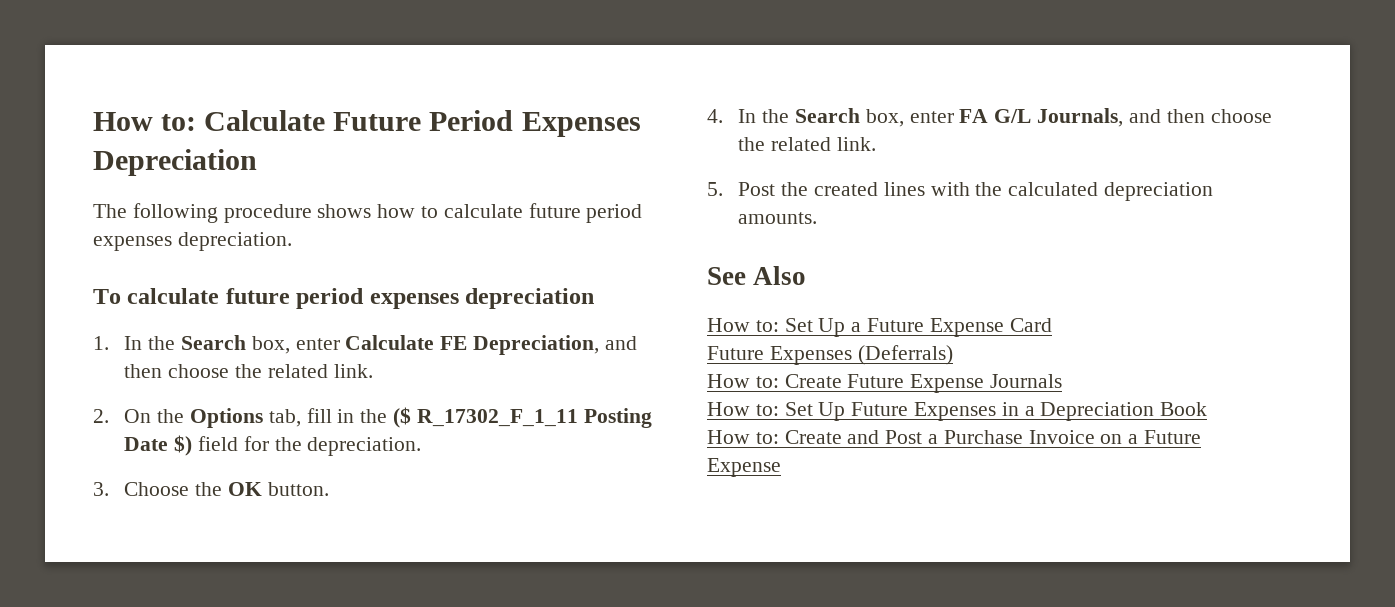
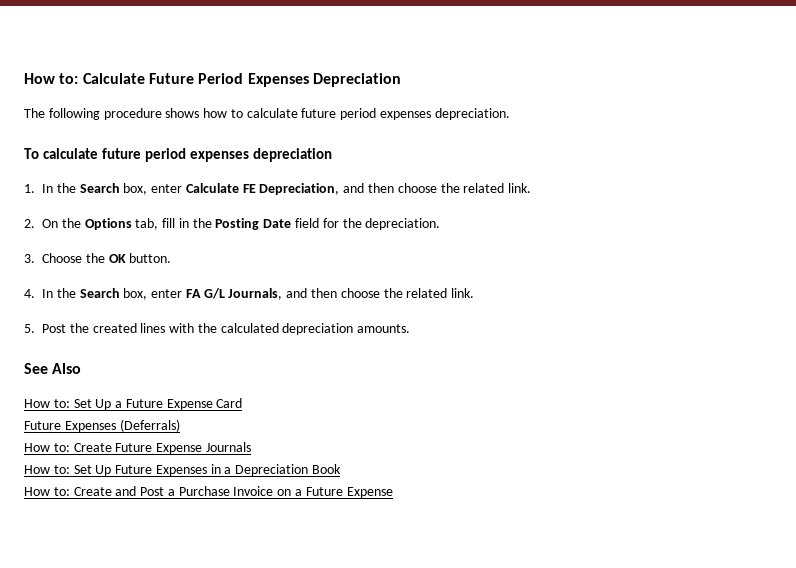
[393,407,578,428] ($ R_17302_F_1_11 -> (212, 223) none
[174,435,193,456] $) -> (292, 223) none

